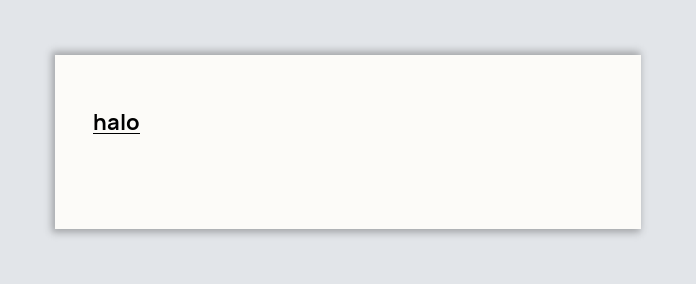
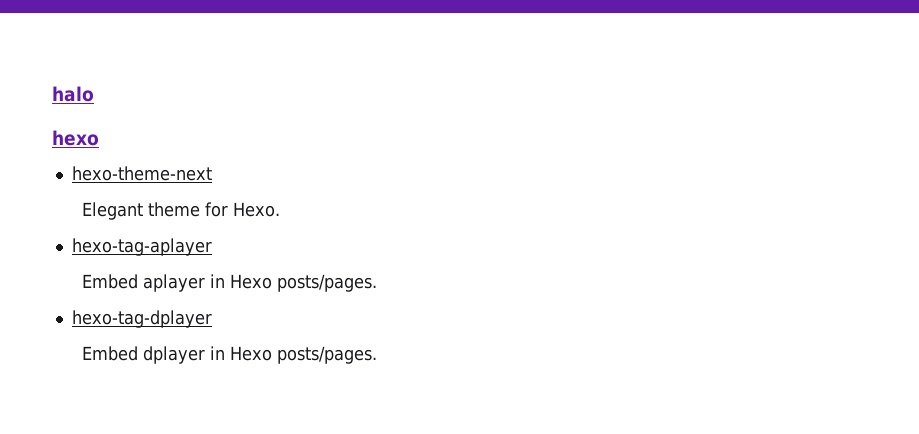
(140, 122) none -> [52,130,99,146] [71,166,212,181] [81,202,280,220] [71,238,212,256] [81,274,377,292] [71,310,212,328] [81,346,377,364] // hexo // hexo-theme-next // Elegant theme for Hexo. // hexo-tag-aplayer // Embed aplayer in Hexo posts/pages. // hexo-tag-dplayer // Embed dplayer in Hexo posts/pages.

